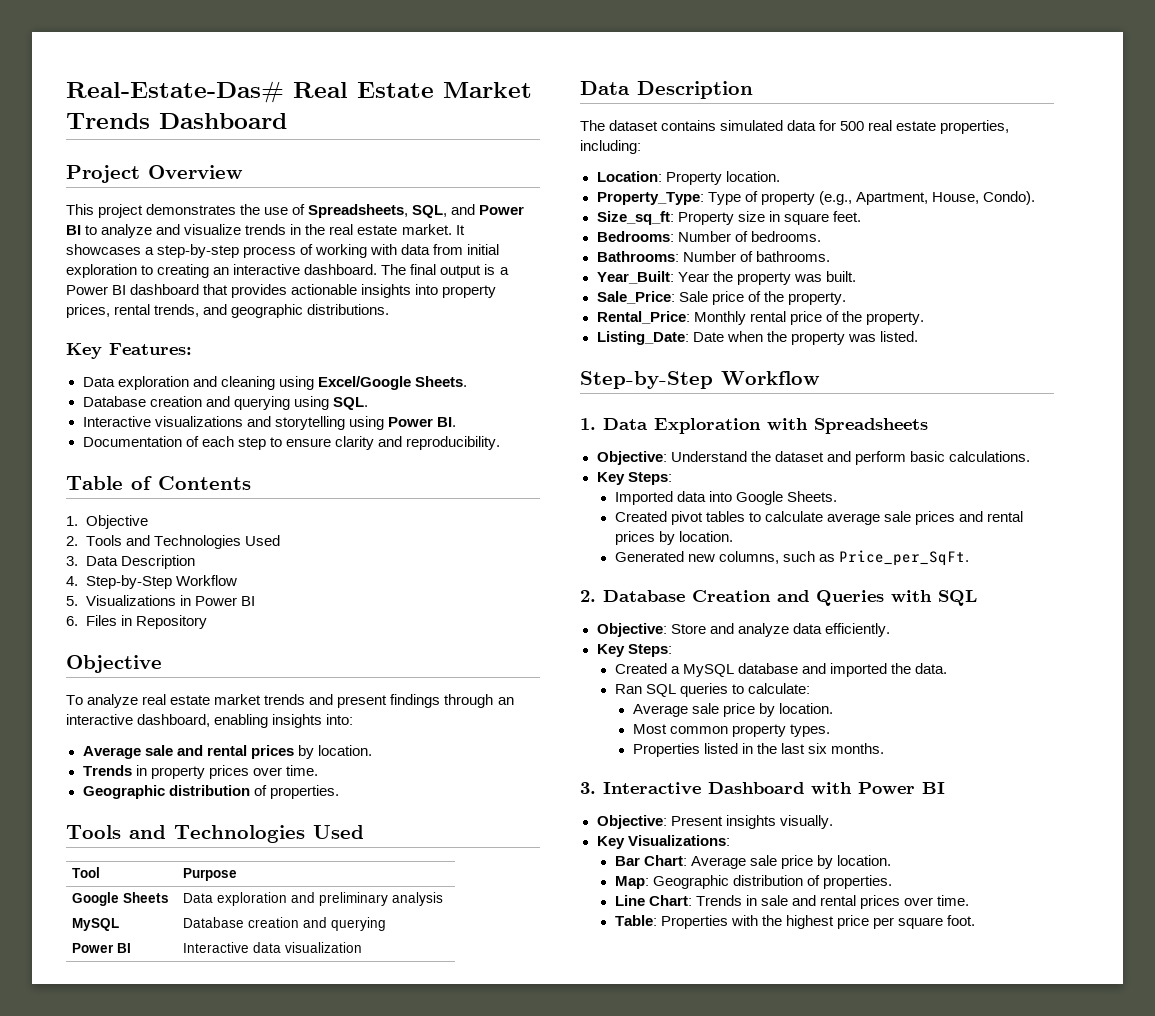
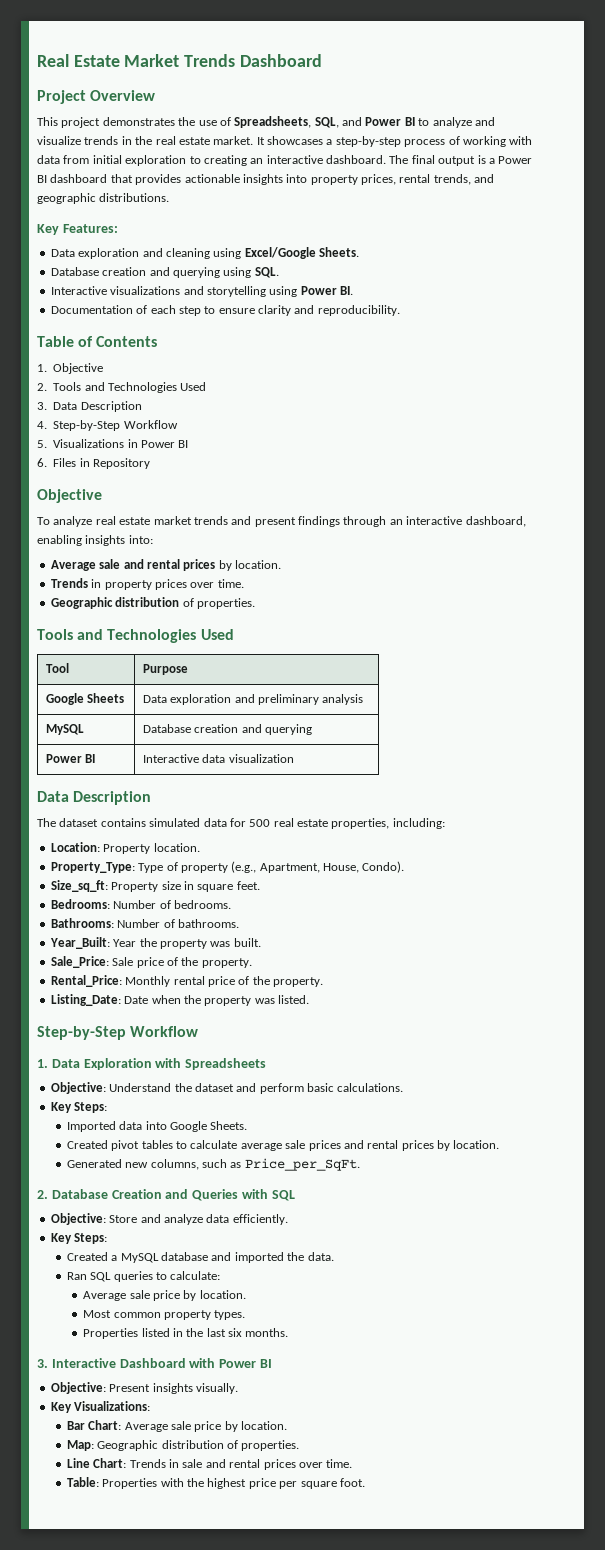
[66,81,284,103] Real-Estate-Das# -> (37, 60) none

